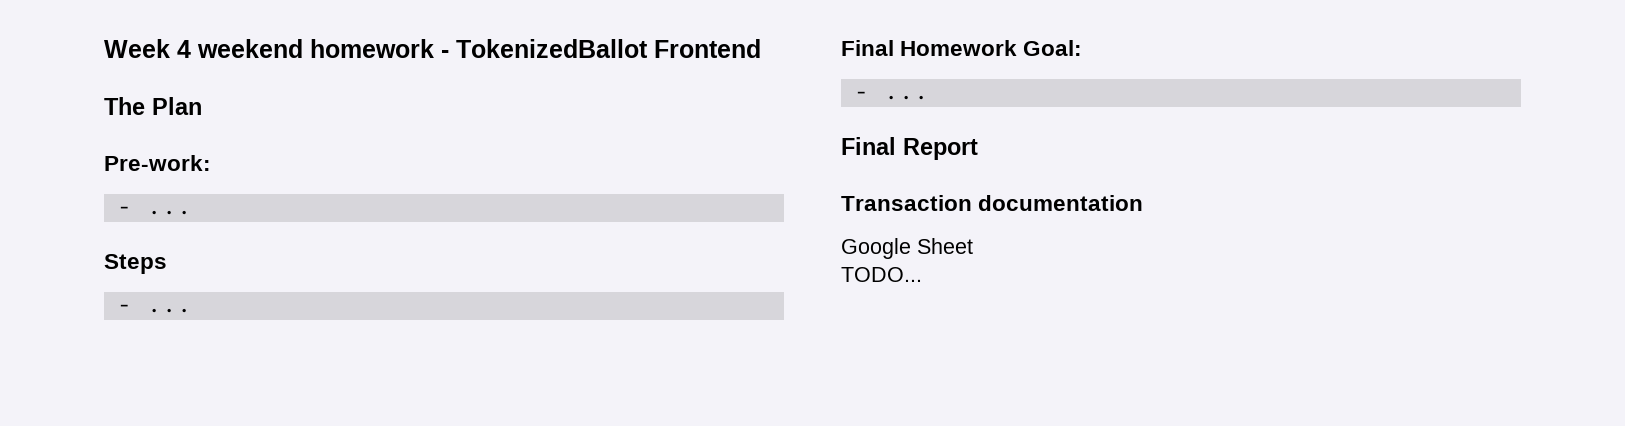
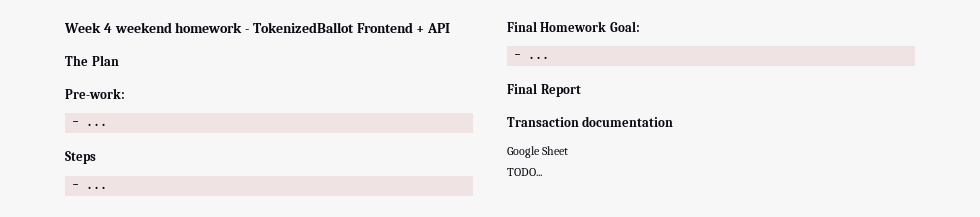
(761, 48) none -> [416,23,451,33] + API

